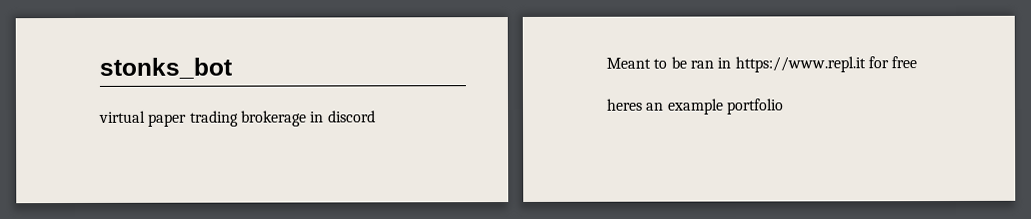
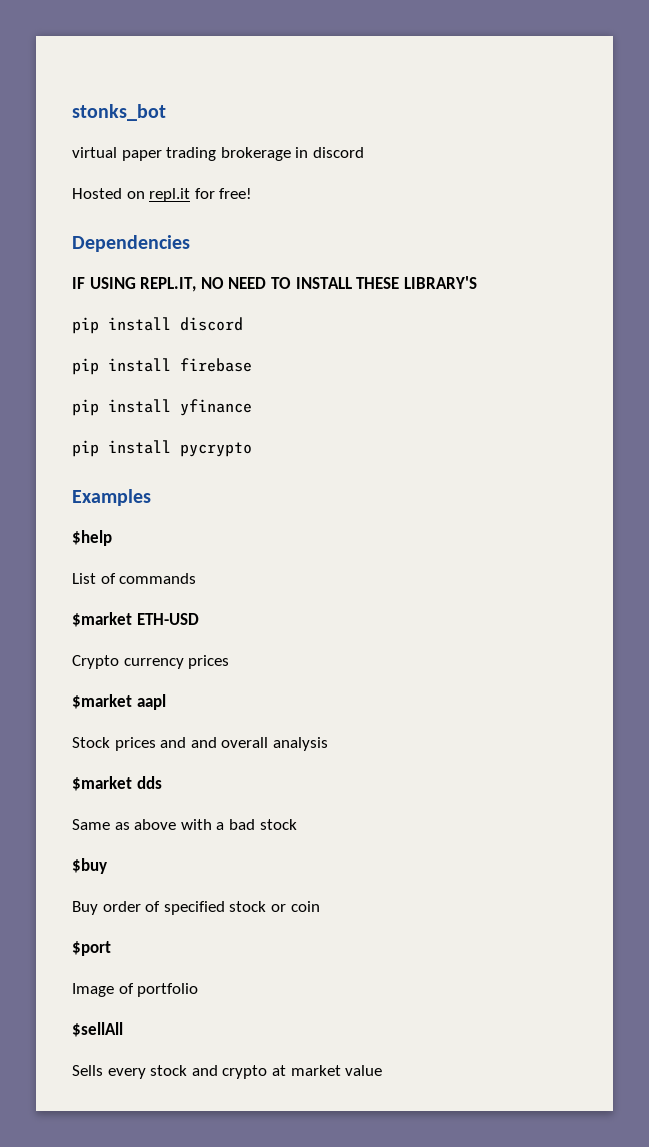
[606,56,918,73] [606,98,784,115] Meant to be ran in https://www.repl.it for free // heres an example portfolio -> [72,188,253,202] [72,235,190,252] [72,276,477,292] [72,317,243,334] [72,358,252,375] [72,399,252,416] [72,440,252,457] [72,489,151,506] [72,530,112,546] [72,573,197,584] [72,612,199,627] [72,655,230,669] [72,694,166,710] [72,737,328,751] [72,776,162,791] [72,819,297,830] [72,858,107,874] [72,901,320,915] [72,941,111,956] [72,983,199,997] [72,1022,123,1037] [72,1065,383,1079] Hosted on repl.it for free! // Dependencies // IF USING REPL.IT, NO NEED TO INSTALL THESE LIBRARY'S // pip install discord // pip install firebase // pip install yfinance // pip install pycrypto // Examples // $help // List of commands // $market ETH-USD // Crypto currency prices // $market aapl // Stock prices and and overall analysis // $market dds // Same as above with a bad stock // $buy // Buy order of specified stock or coin // $port // Image of portfolio // $sellAll // Sells every stock and crypto at market value

